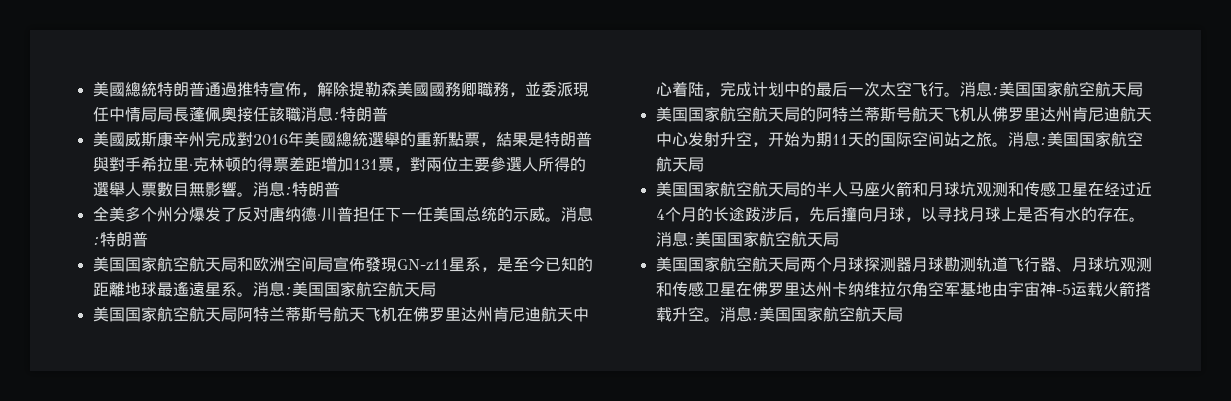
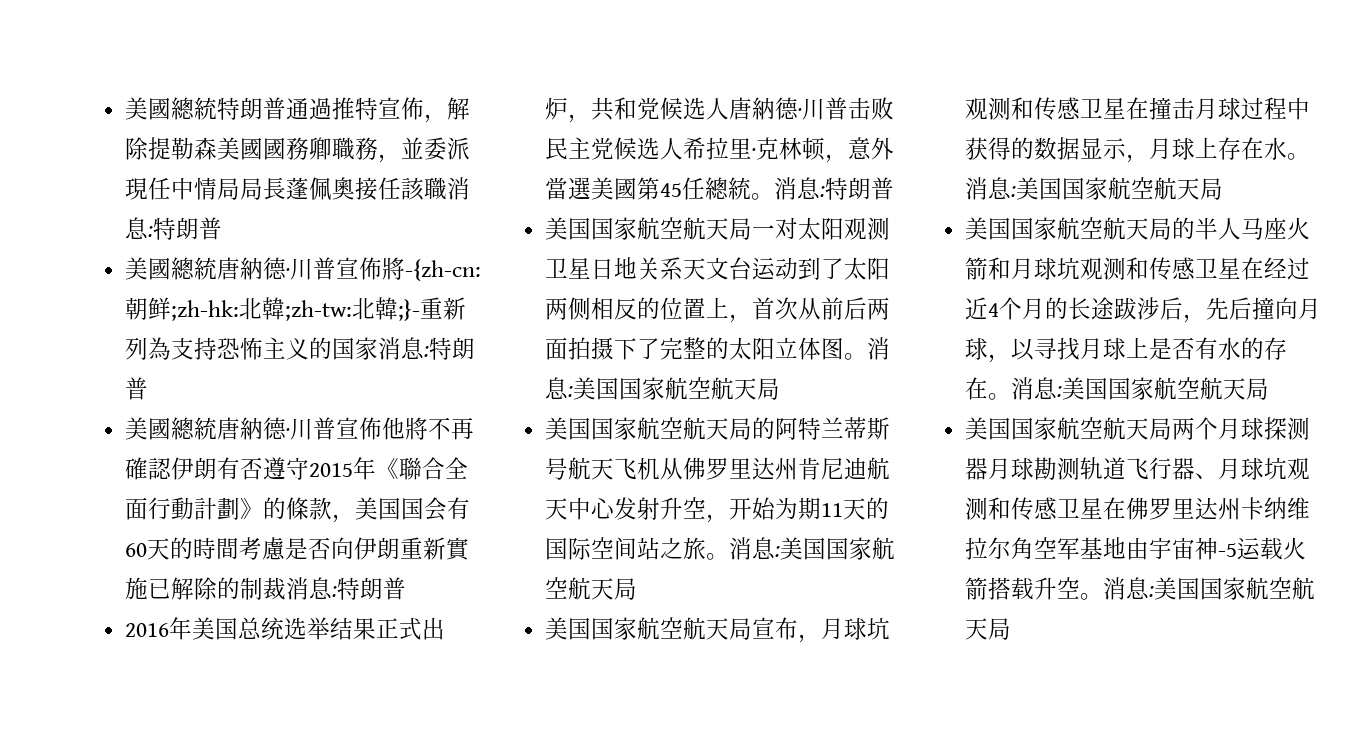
[124,131,592,147] [92,156,586,172] [92,181,340,197] [92,206,545,222] 威斯康辛州完成對2016年美國總統選舉的重新點票，結果是特朗普與對手希拉里·克林顿的得票差距增加131票，對兩位主要參選人所得的選舉人票數目無影響。消息:特朗普 // 全美多个州分爆发了反对唐纳德·川普担任下一任美国总统的示威 -> [170,257,481,281] [124,297,466,321] [124,337,475,360] [124,377,148,400] [124,417,474,440] [124,457,468,480] [124,497,470,523] [124,537,470,561] [124,577,406,600] [124,617,445,640] [544,97,894,123] [544,137,894,163] [544,177,751,200] 總統唐納德·川普宣佈將-{zh-cn:朝鲜;zh-hk:北韓;zh-tw:北韓;}-重新列為支持恐怖主义的国家消息:特朗普 // 美國總統唐納德·川普宣佈他將不再確認伊朗有否遵守2015年《聯合全面行動計劃》的條款，美国国会有60天的時間考慮是否向伊朗重新實施已解除的制裁消息:特朗普 // 2016年美国总统选举结果正式出炉，共和党候选人唐納德·川普击败民主党候选人希拉里·克林顿，意外當選美國第45任總統
[236,256,593,272] [92,281,436,297] [92,306,589,322] [655,81,944,97] 和欧洲空间局宣佈發現GN-z11星系，是至今已知的距離地球最遙遠星系。消息:美国国家航空航天局 // 美国国家航空航天局阿特兰蒂斯号航天飞机在佛罗里达州肯尼迪航天中心着陆，完成计划中的最后一次太空飞行 -> [751,217,890,240] [544,257,890,280] [544,297,890,323] [544,337,844,360] 一对太阳观测卫星日地关系天文台运动到了太阳两侧相反的位置上，首次从前后两面拍摄下了完整的太阳立体图
(704, 164) none -> [544,617,890,643] [964,97,1310,120] [964,137,1310,163] [964,177,1223,200] // 美国国家航空航天局宣布，月球坑观测和传感卫星在撞击月球过程中获得的数据显示，月球上存在水。消息:美国国家航空航天局

